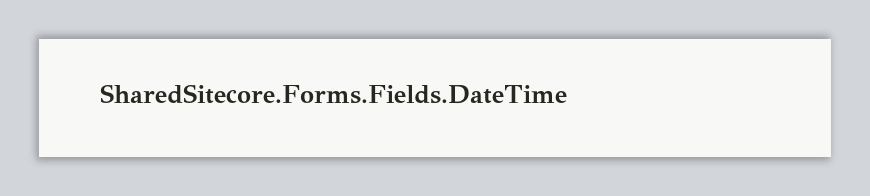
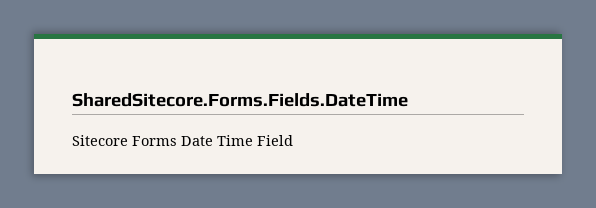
(567, 94) none -> [72,135,293,146] // Sitecore Forms Date Time Field

